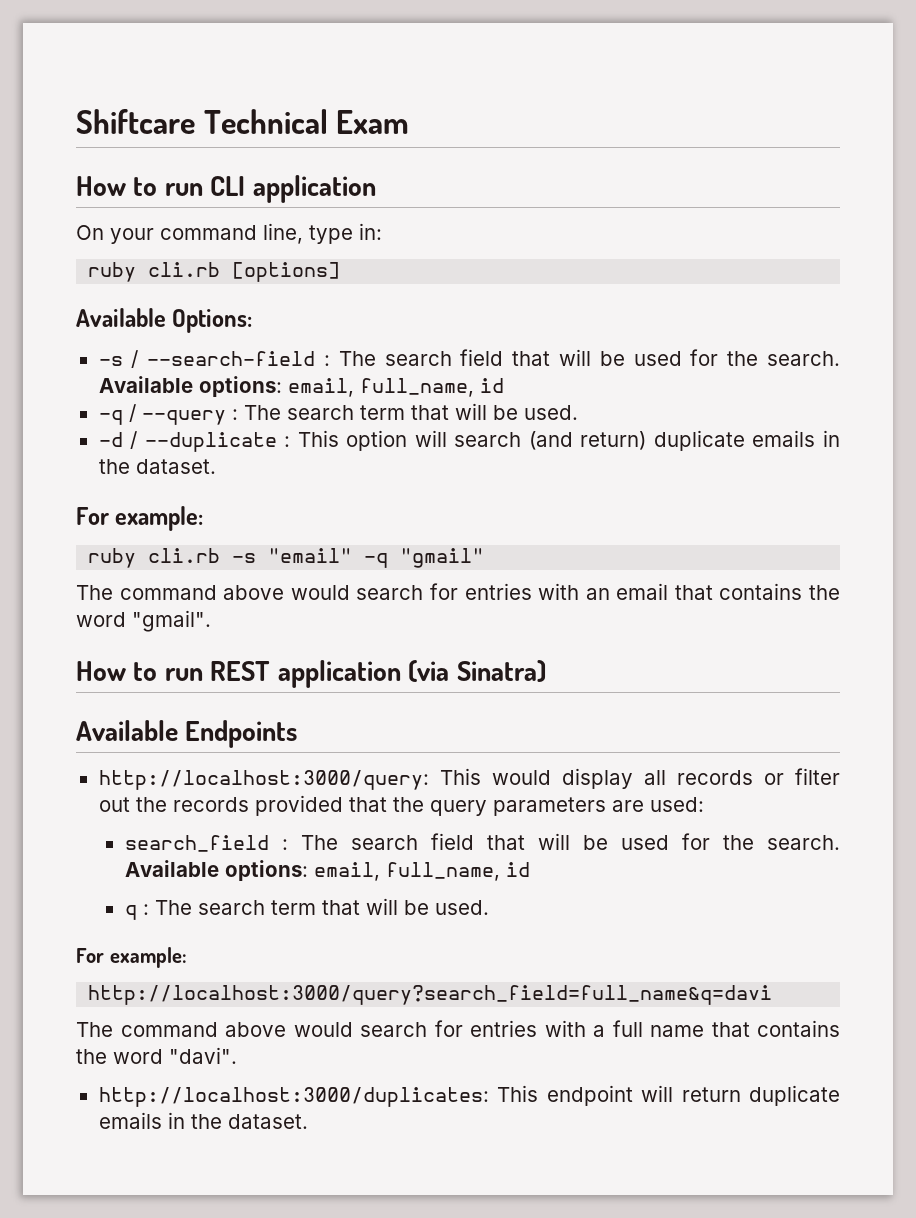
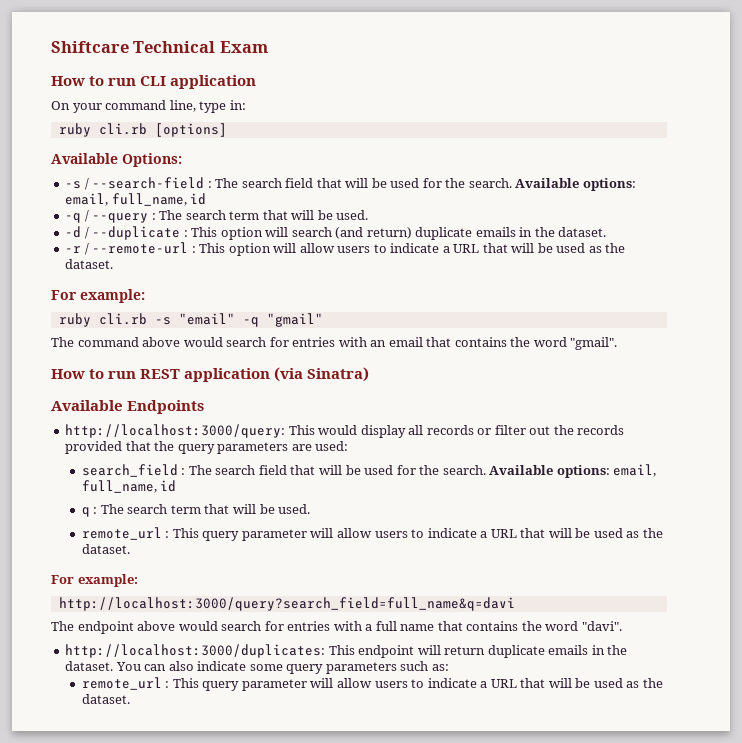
(216, 466) none -> [65,242,626,256] [65,259,114,269] // -r / --remote-url : This option will allow users to indicate a URL that will be used as the dataset.
(489, 907) none -> [81,527,663,541] [81,544,130,554] // remote_url : This query parameter will allow users to indicate a URL that will be used as the dataset.
[120,1022,218,1037] command -> [77,621,134,634] endpoint
(308, 1121) none -> [115,661,449,674] [81,677,663,691] [81,694,130,704] You can also indicate some query parameters such as: // remote_url : This query parameter will allow users to indicate a URL that will be used as the dataset.

